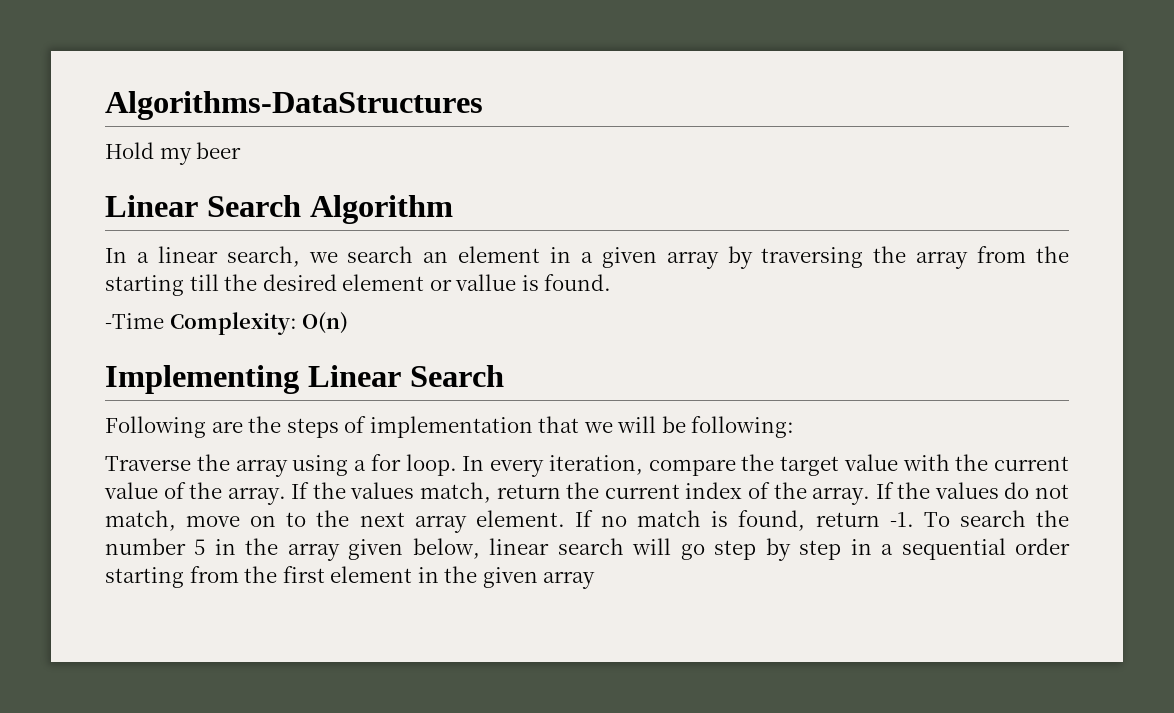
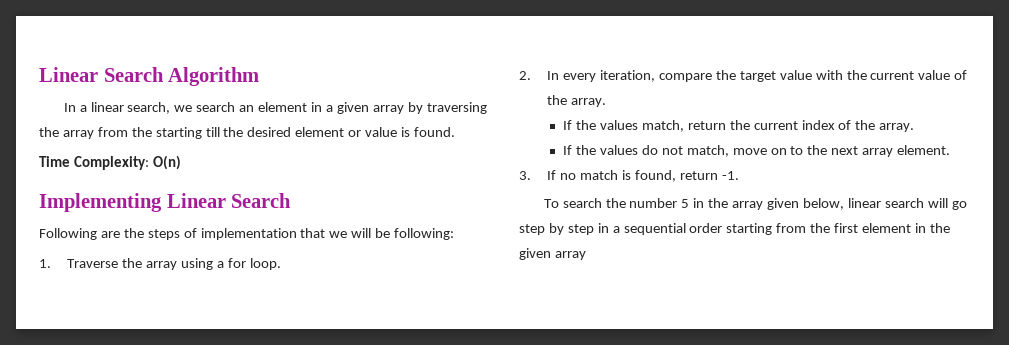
[105,91,483,120] [105,142,242,165] Algorithms-DataStructures // Hold my beer // -> (39, 74) none
[455,274,517,291] vallue -> [365,127,398,137] value
[105,313,164,329] -Time -> [39,156,70,167] Time
(795, 427) none -> [39,259,51,268] 1.
(457, 465) none -> [519,71,531,80] // 2.
(286, 496) none -> (607, 102) //
(871, 496) none -> (915, 127) //
(565, 518) none -> [519,171,531,180] // 3.
(914, 519) none -> (739, 175) //

